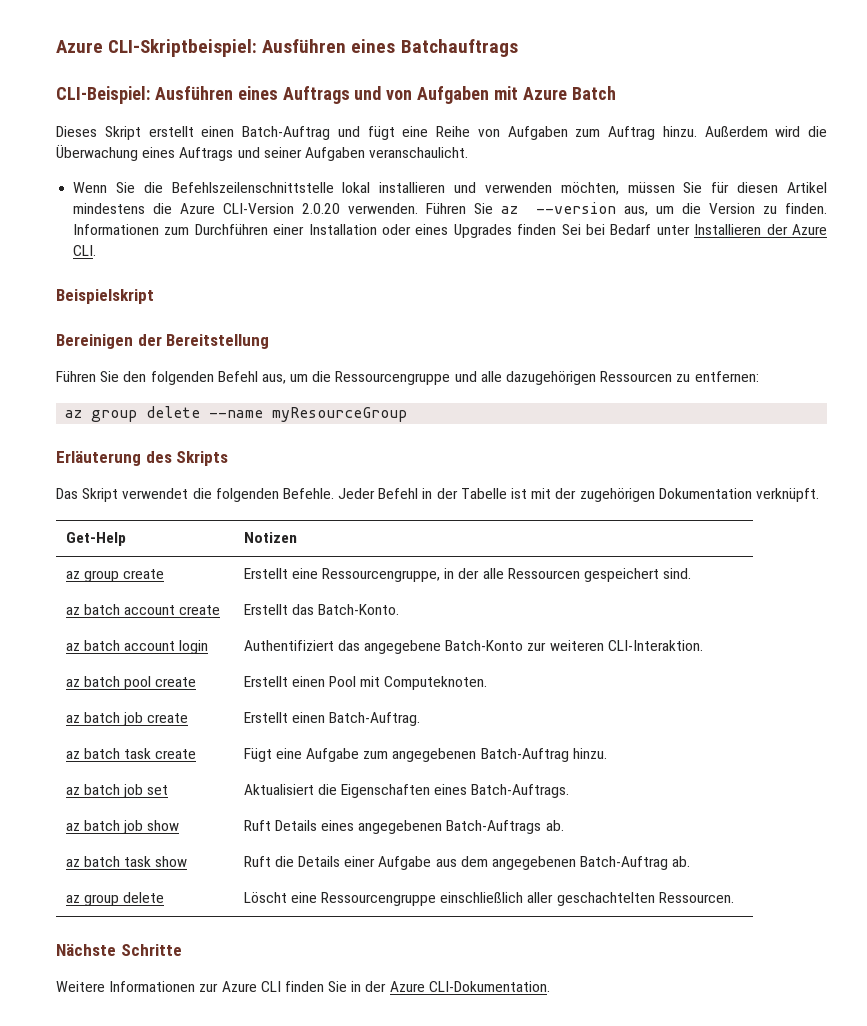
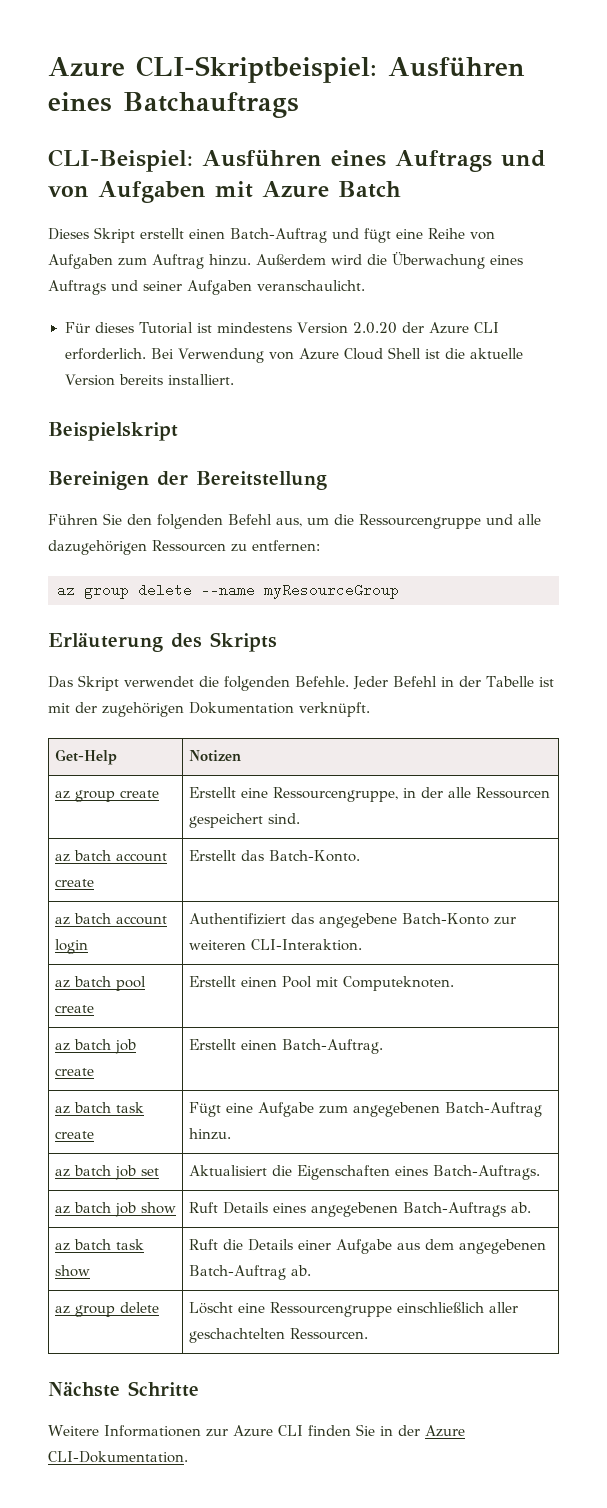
[73,182,828,195] [73,202,827,216] [73,224,827,238] [73,245,97,256] Wenn Sie die Befehlszeilenschnittstelle lokal installieren und verwenden möchten, müssen Sie für diesen Artikel mindestens die Azure CLI-Version 2.0.20 verwenden. Führen Sie az --version aus, um die Version zu finden. Informationen zum Durchführen einer Installation oder eines Upgrades finden Sei bei Bedarf unter Installieren der Azure CLI. -> [64,322,500,334] [64,347,524,363] [64,374,235,386] Für dieses Tutorial ist mindestens Version 2.0.20 der Azure CLI erforderlich. Bei Verwendung von Azure Cloud Shell ist die aktuelle Version bereits installiert.

